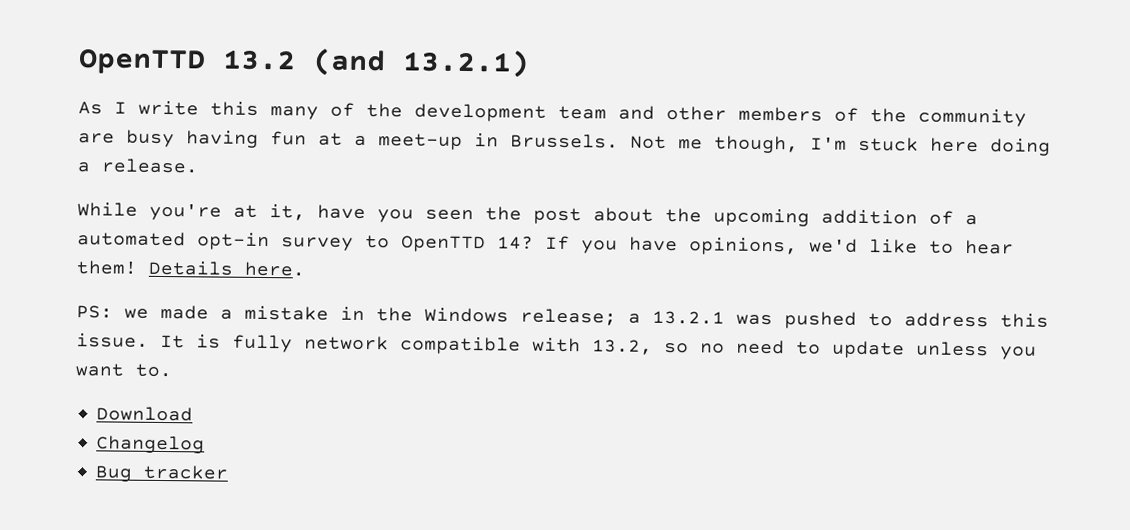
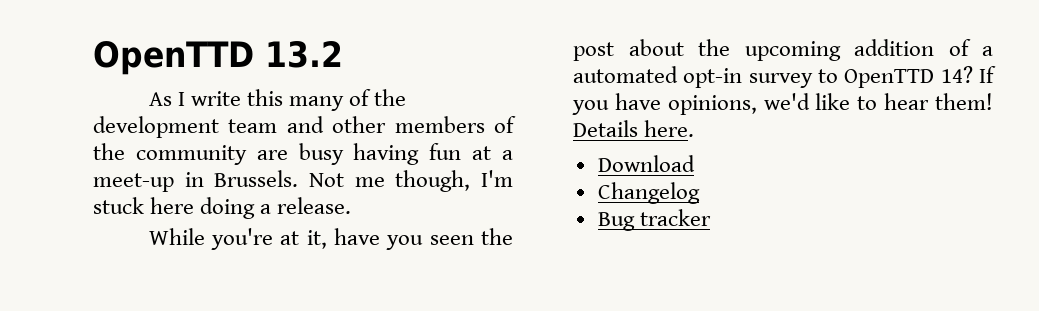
[312,48,530,78] (and 13.2.1) -> (344, 54) none
[76,304,1049,329] [76,333,1037,360] [75,363,172,378] // PS: we made a mistake in the Windows release; a 13.2.1 was pushed to address this issue. It is fully network compatible with 13.2, so no need to update unless you want to. -> (695, 128) none

